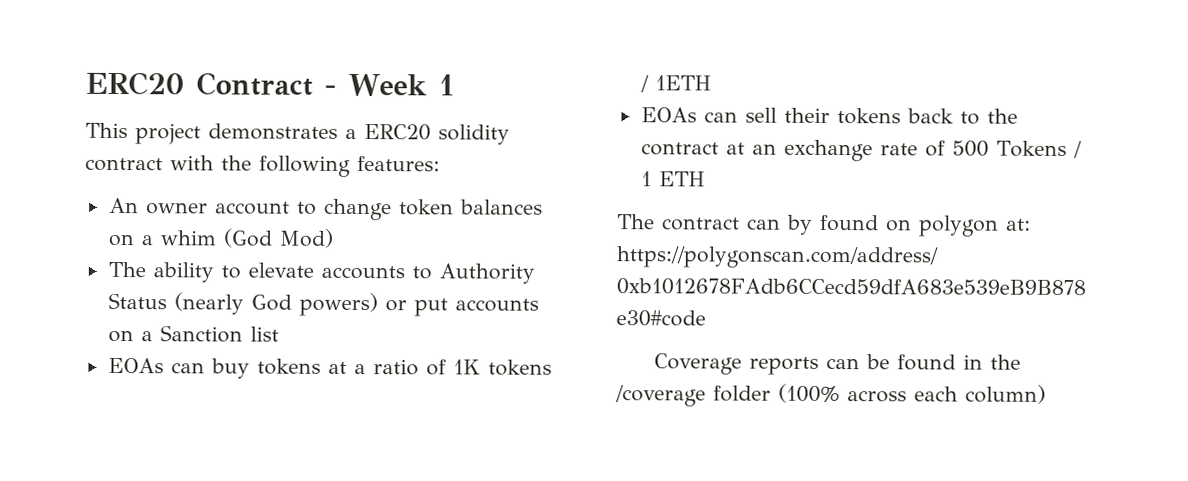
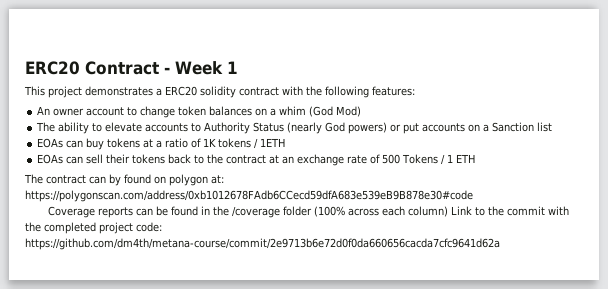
(1046, 394) none -> [450,206,569,216] [25,222,162,234] [25,238,500,250] Link to the commit with the completed project code: https://github.com/dm4th/metana-course/commit/2e9713b6e72d0f0da660656cacda7cfc9641d62a

